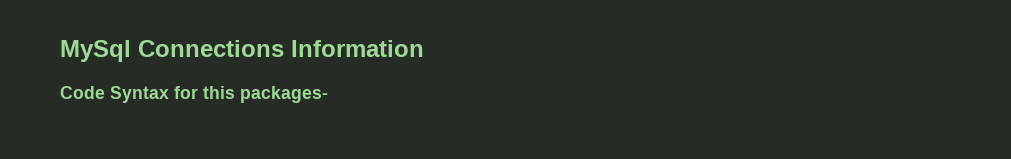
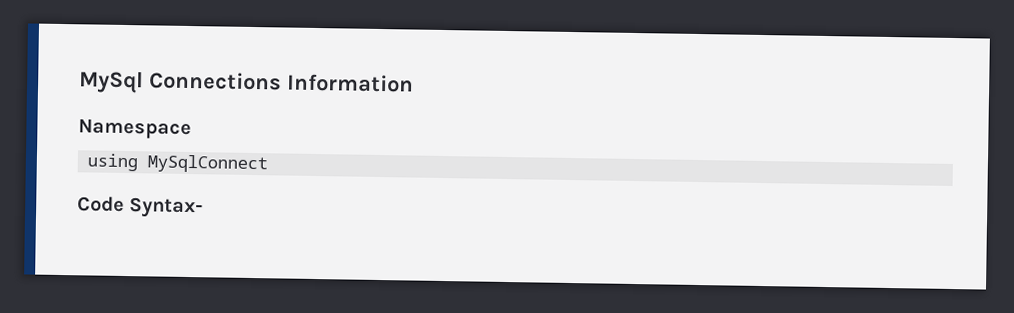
[60,86,328,103] Code Syntax for this packages- -> [78,119,192,140] [87,153,269,174] [77,196,204,219] Namespace // using MySqlConnect // Code Syntax-

